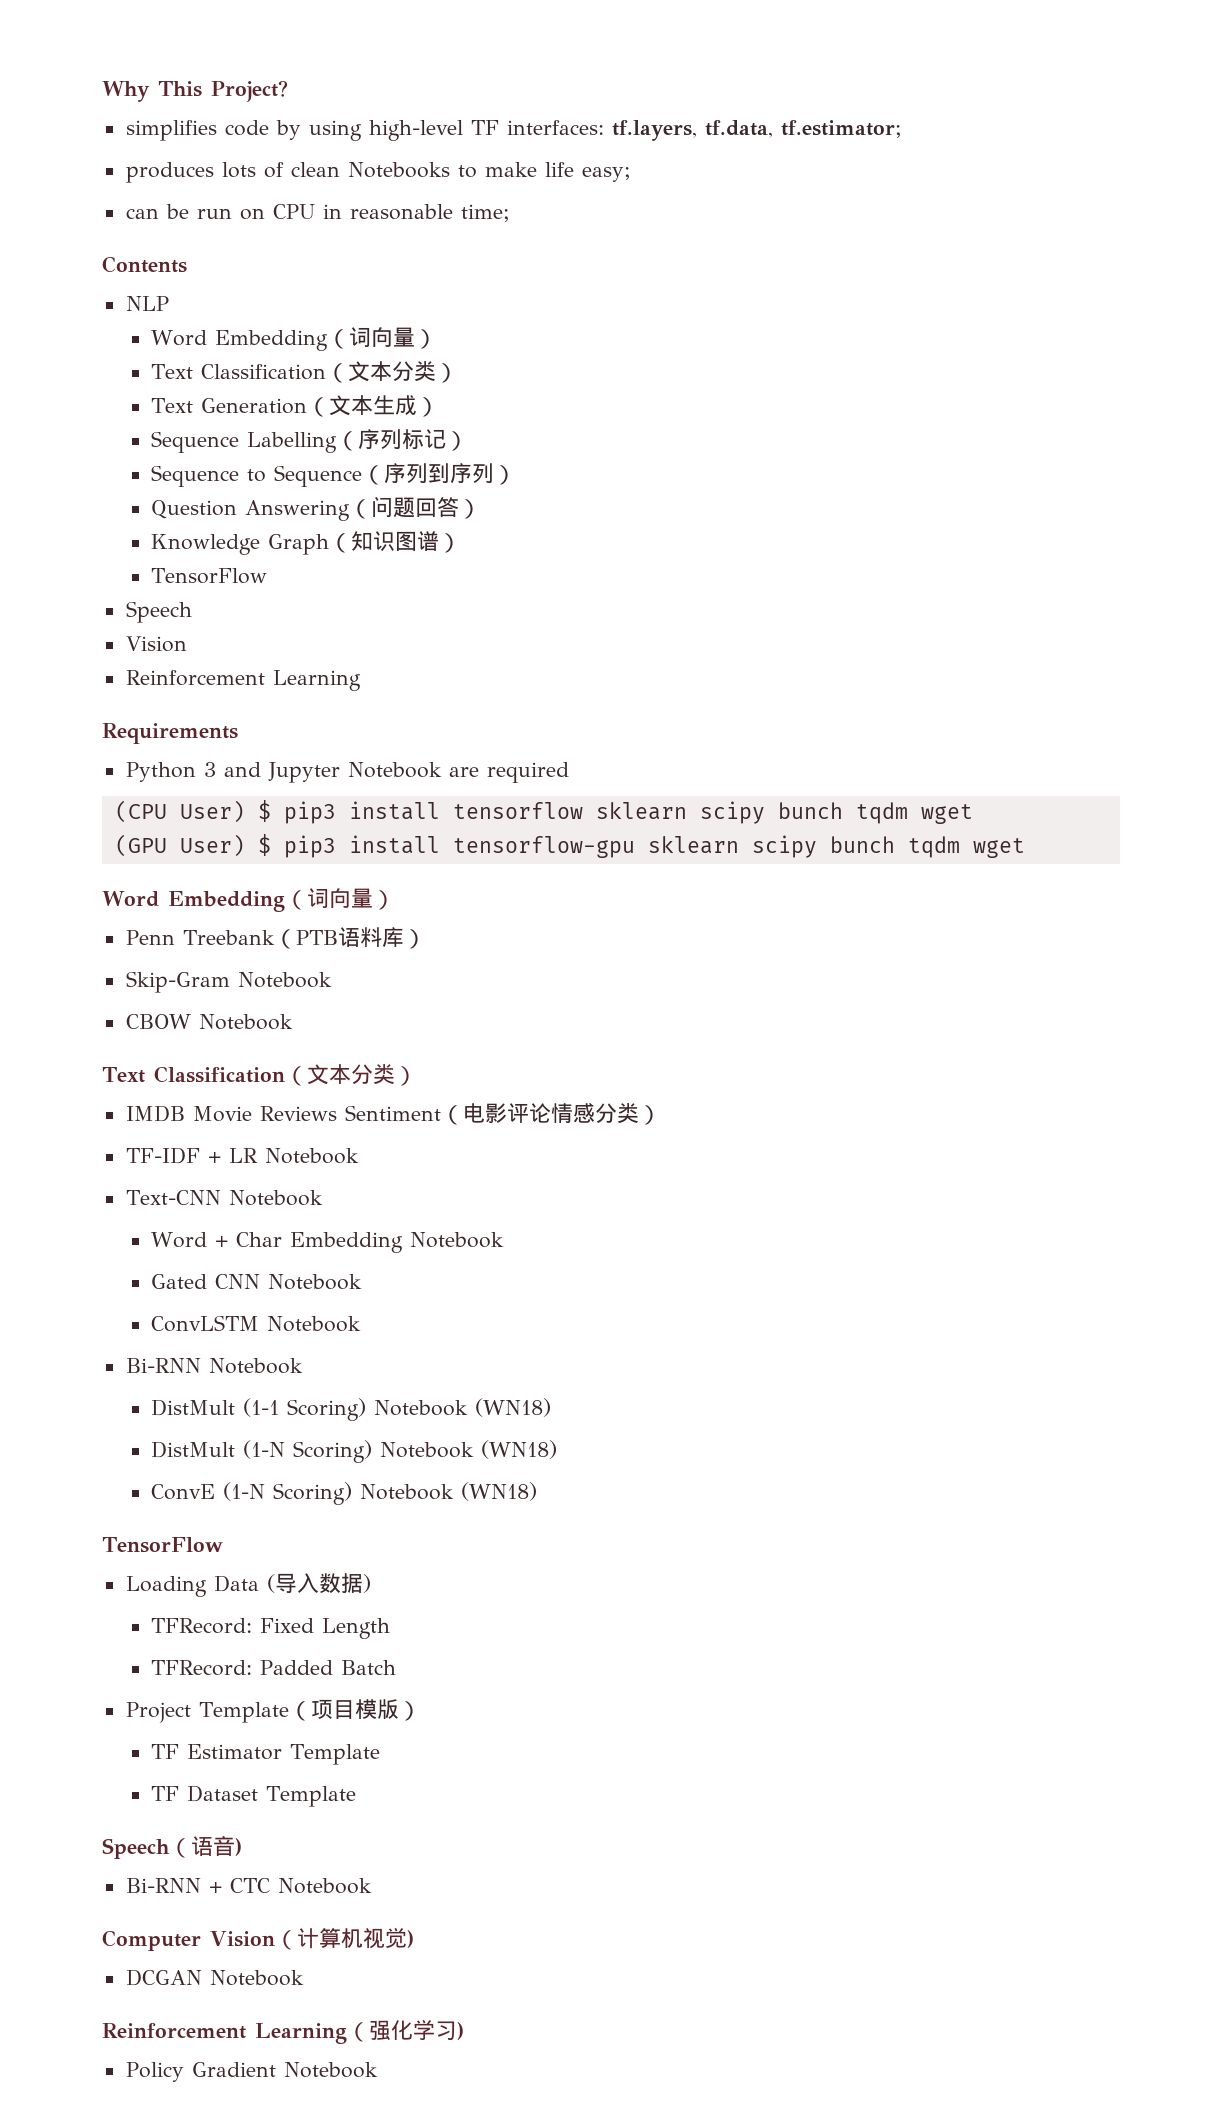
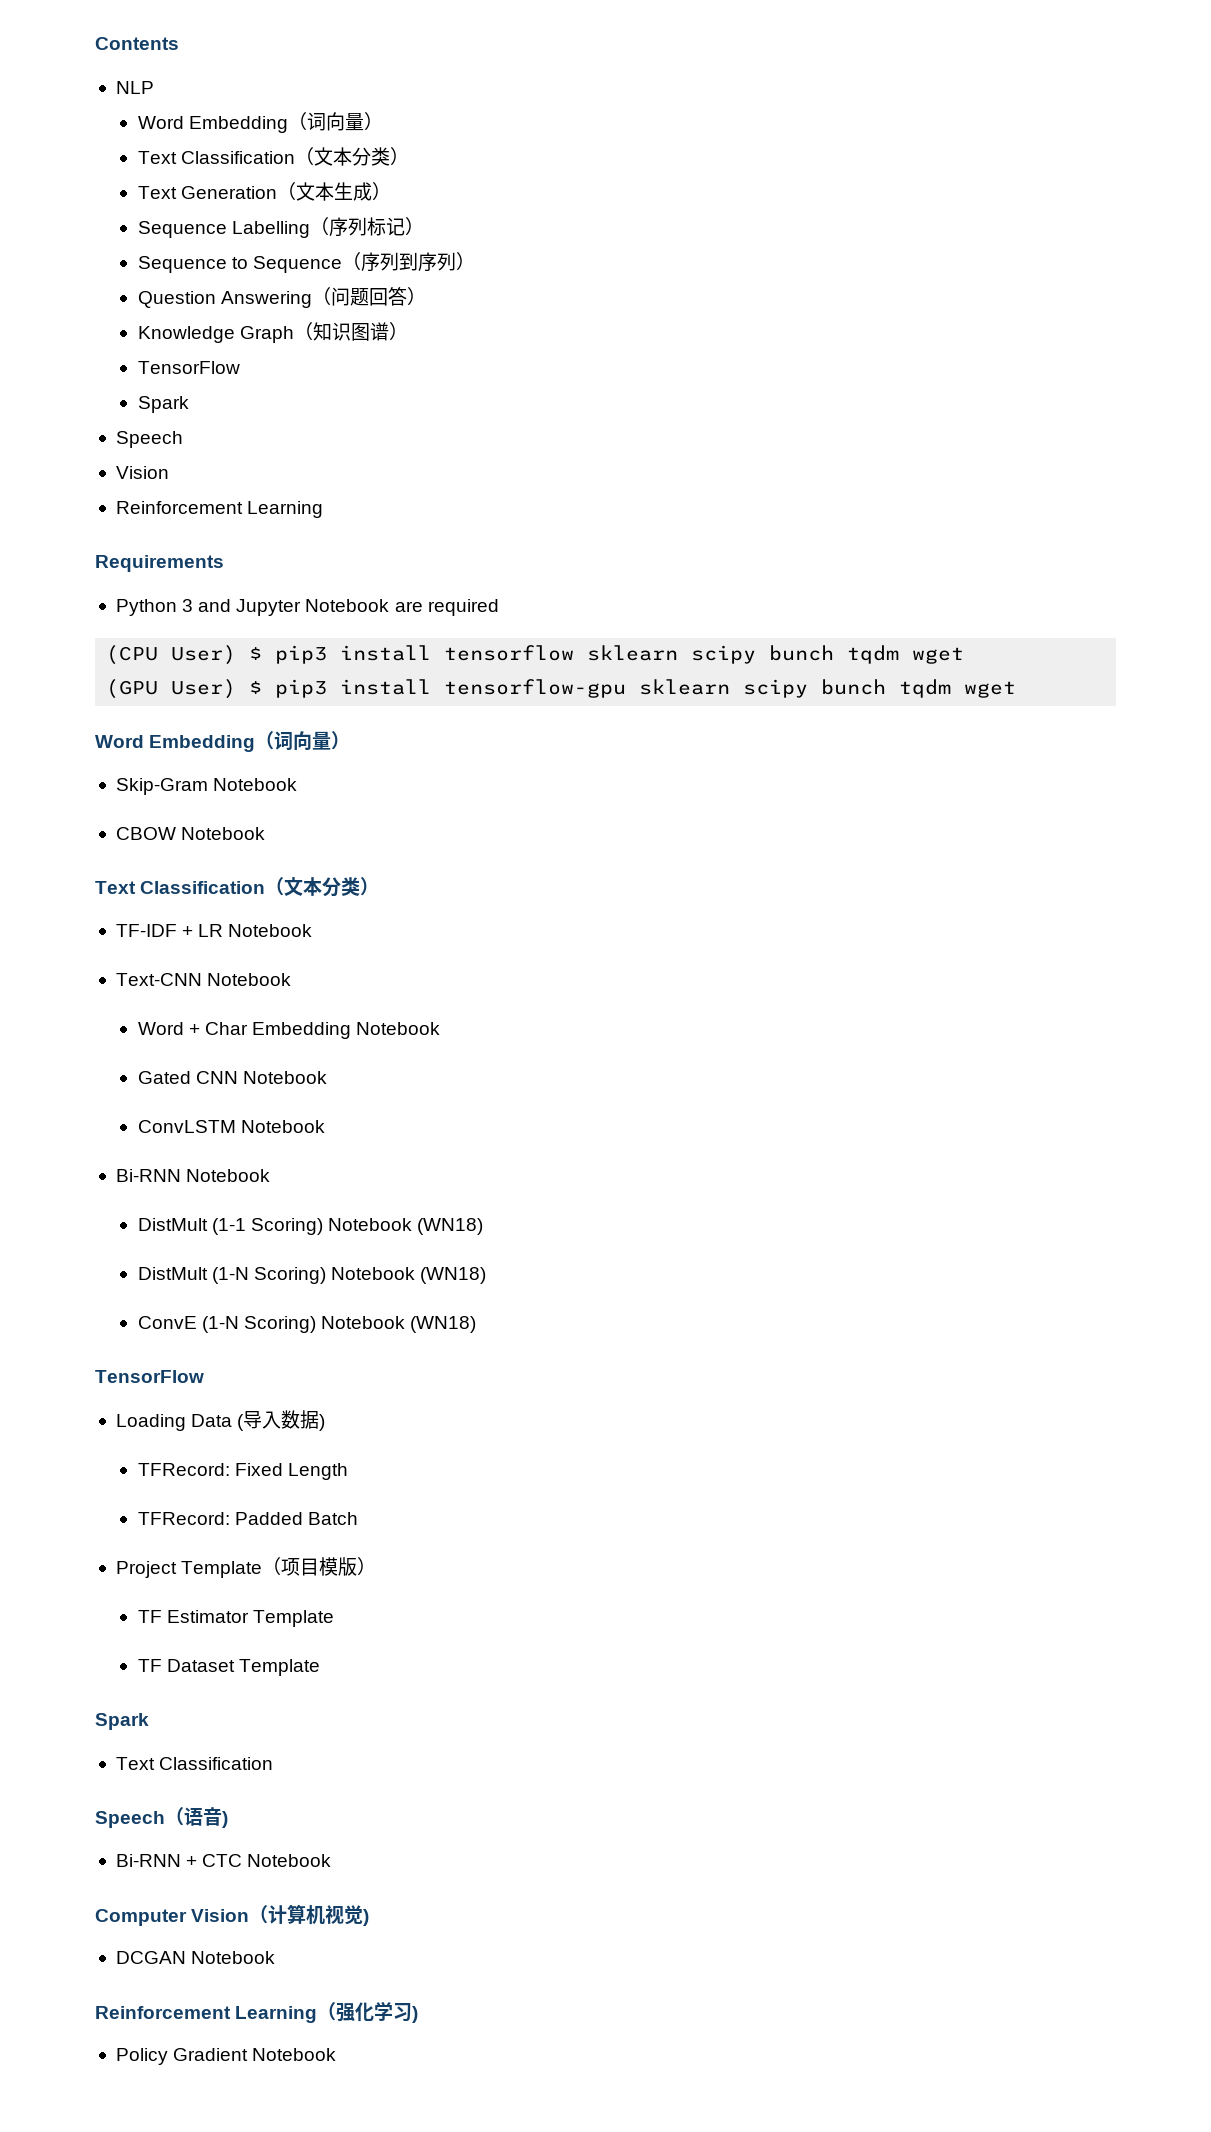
[102,80,288,102] [125,120,902,141] [125,162,631,183] [125,204,510,222] Why This Project? // simplifies code by using high-level TF interfaces: tf.layers, tf.data, tf.estimator; // produces lots of clean Notebooks to make life easy; // can be run on CPU in reasonable time; // -> (95, 43) none
(268, 576) none -> [137,396,189,413] // Spark
[125,927,426,949] // Penn Treebank（PTB语料库） -> (351, 740) none
[125,1103,661,1125] // IMDB Movie Reviews Sentiment（电影评论情感分类） -> (380, 886) none
(357, 1796) none -> [95,1713,149,1730] [115,1757,274,1770] // Spark // Text Classification

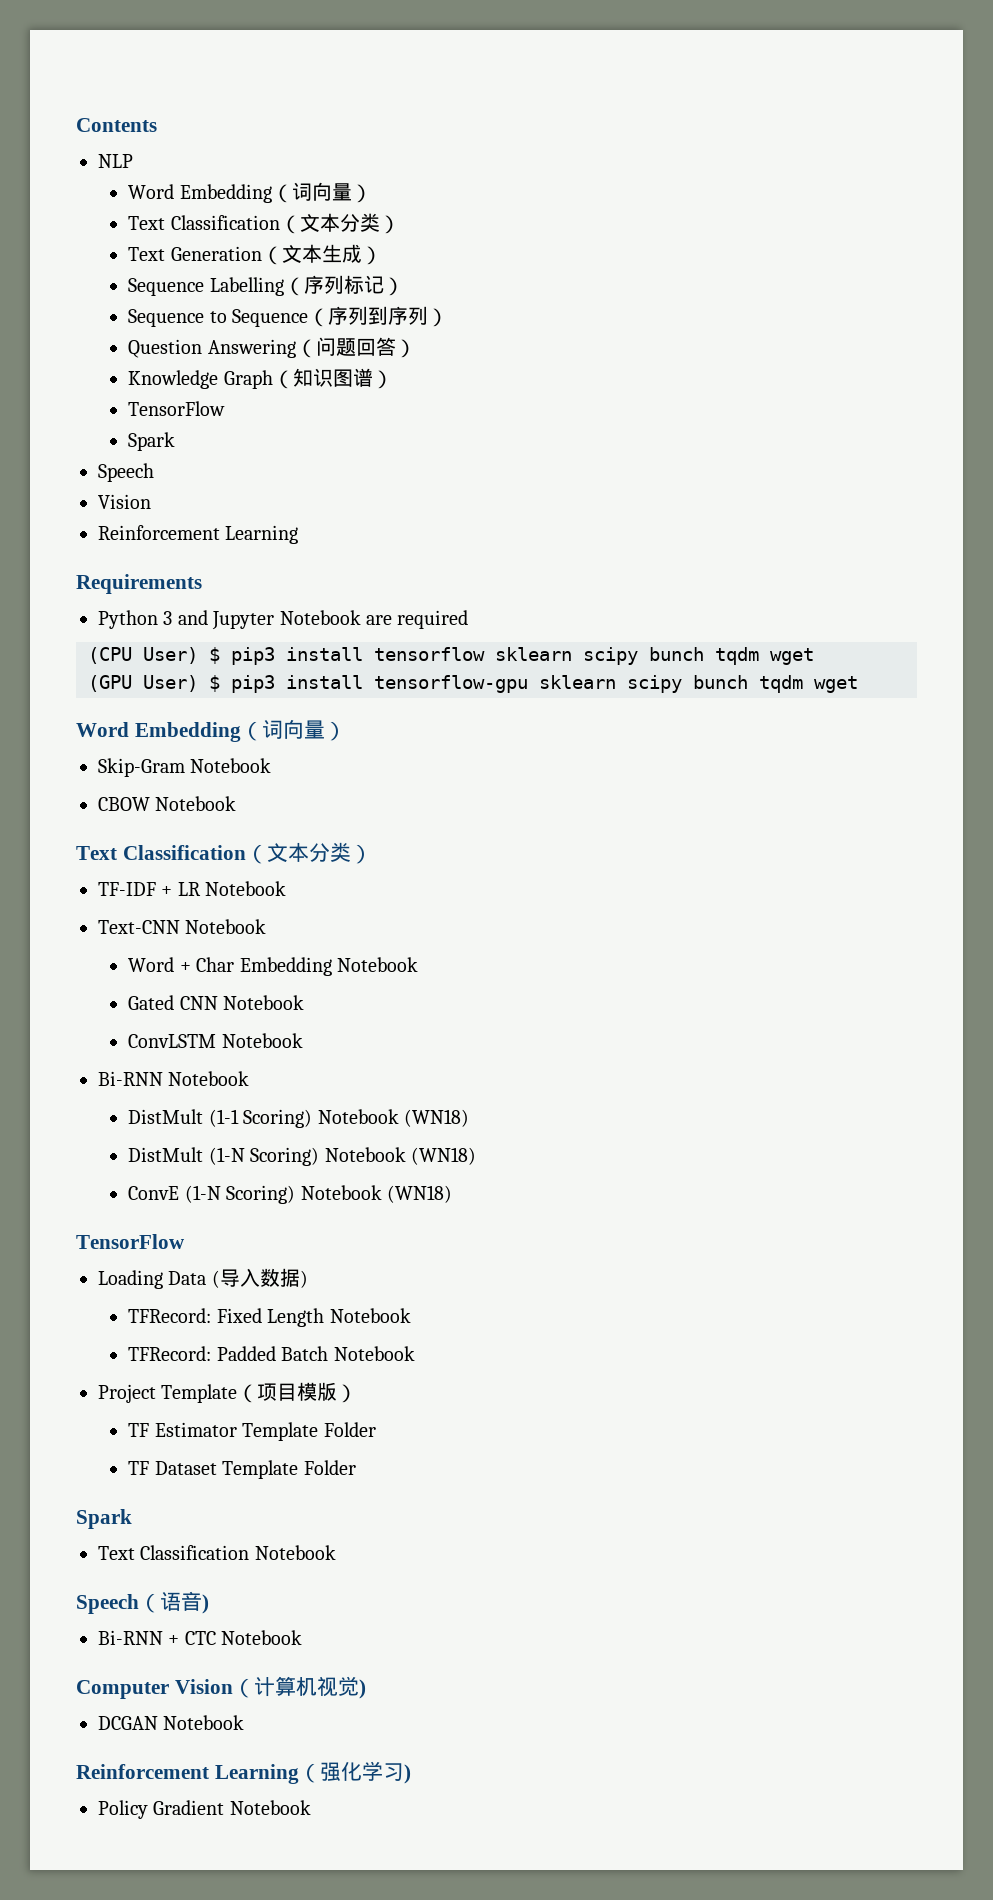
(348, 1471) none -> [329,1308,411,1323] Notebook
(358, 1518) none -> [333,1346,415,1361] Notebook
(334, 1618) none -> [323,1422,376,1437] Folder
(320, 1667) none -> [303,1460,356,1475] Folder
(274, 1763) none -> [254,1545,336,1560] Notebook

